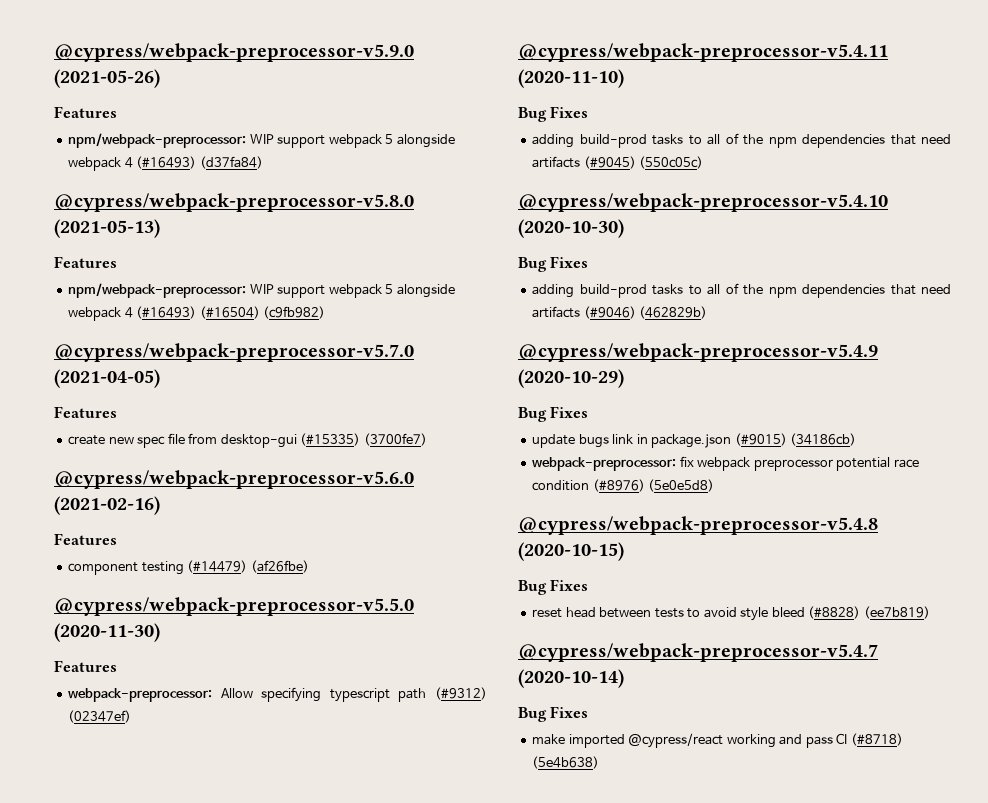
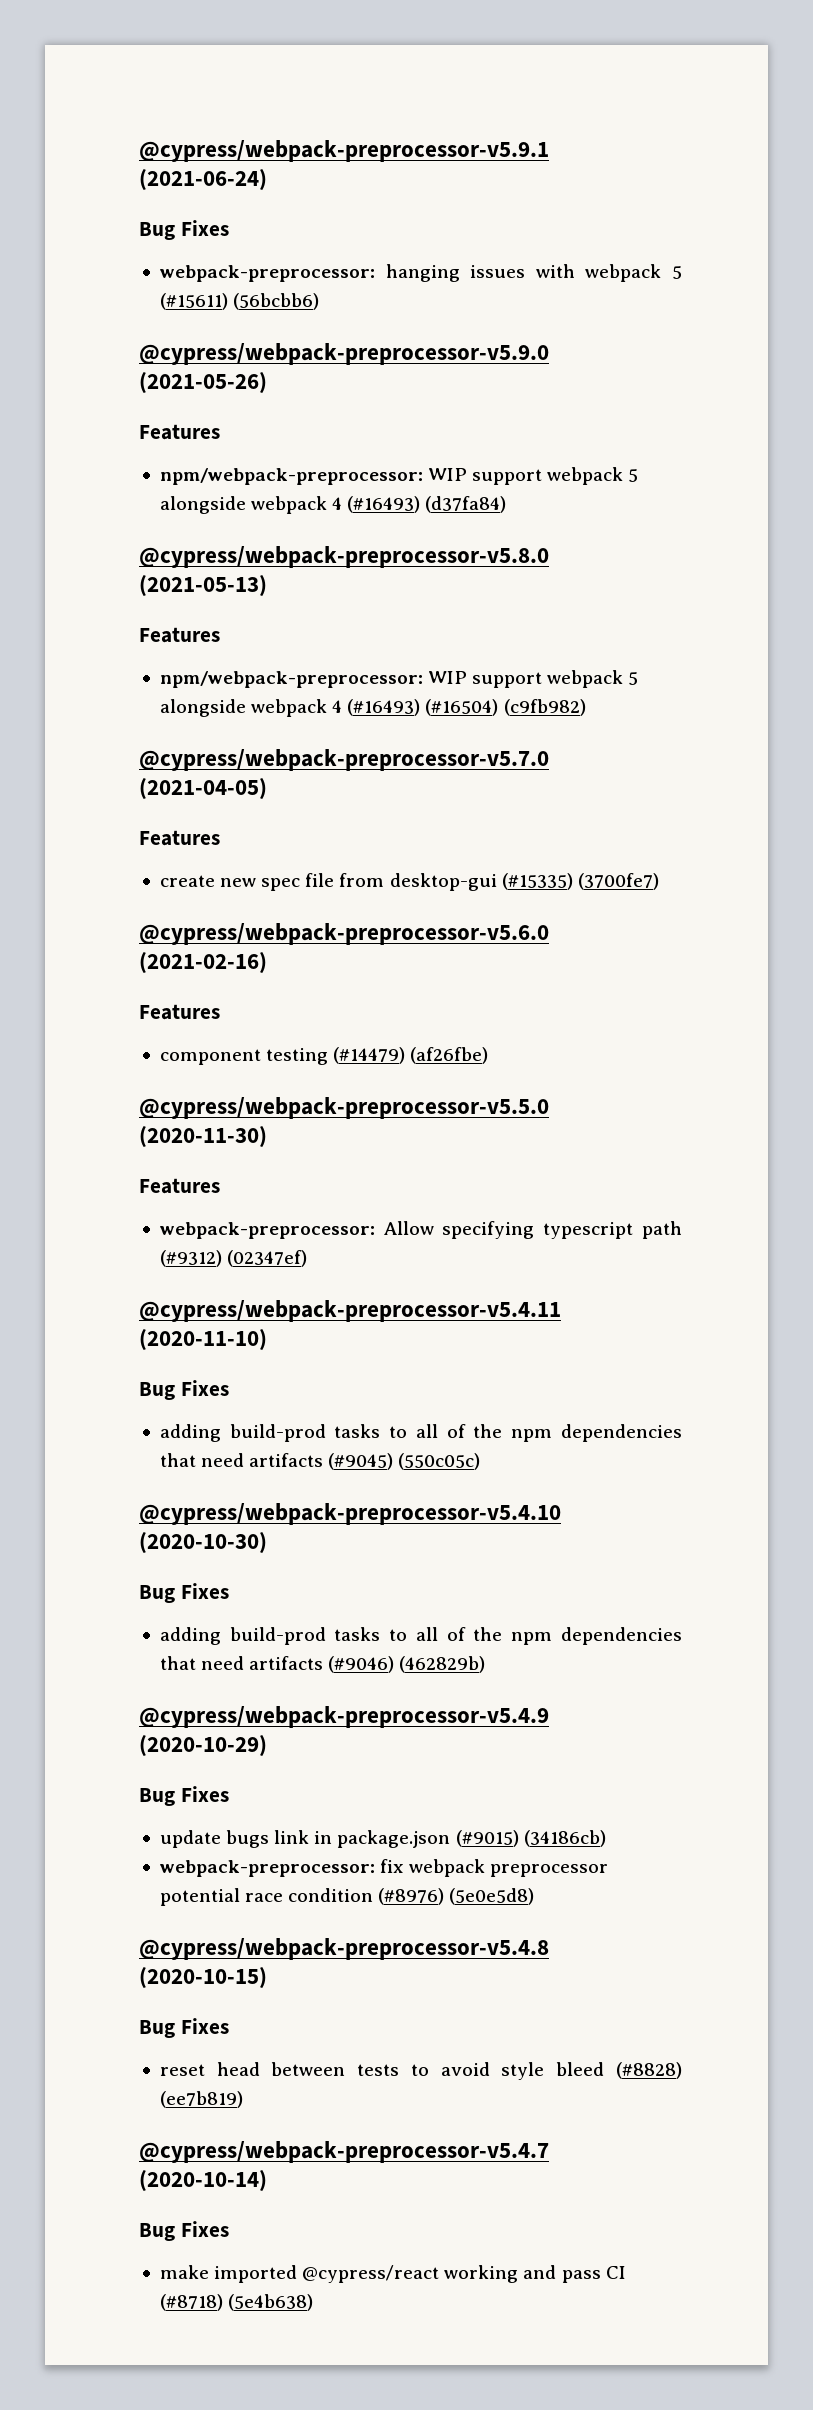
(54, 52) none -> [139,140,549,162] [139,169,267,191] [139,220,229,240] [159,264,682,282] [159,293,320,310] @cypress/webpack-preprocessor-v5.9.1 (2021-06-24) // Bug Fixes // webpack-preprocessor: hanging issues with webpack 5 (#15611) (56bcbb6) //

